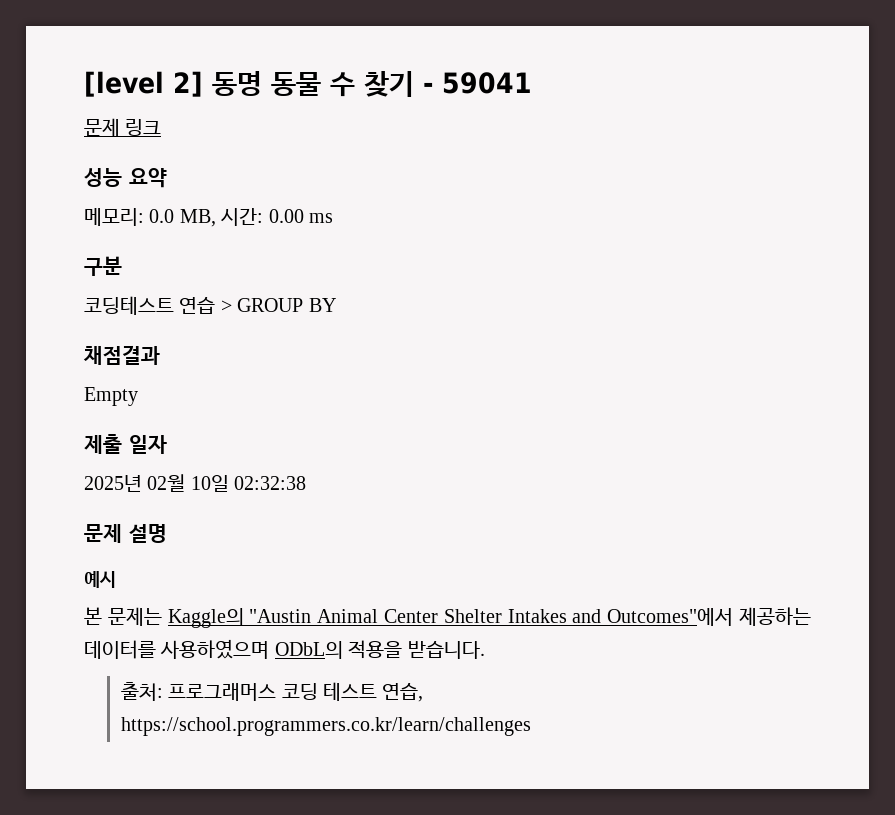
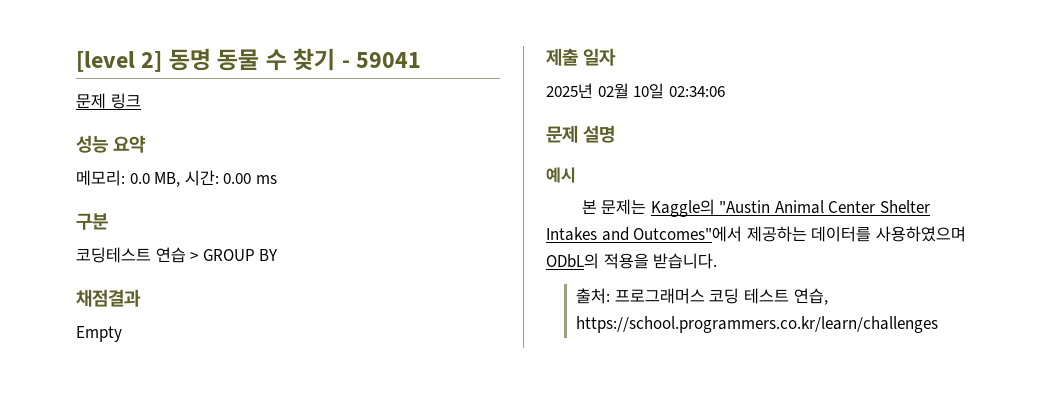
[234,476,307,490] 02:32:38 -> [668,86,725,97] 02:34:06

